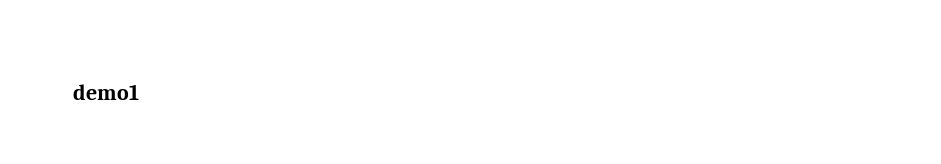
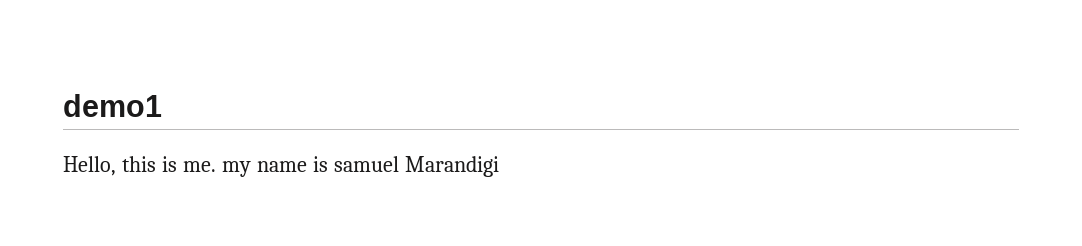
(139, 92) none -> [63,156,499,177] // Hello, this is me. my name is samuel Marandigi

